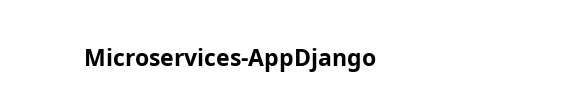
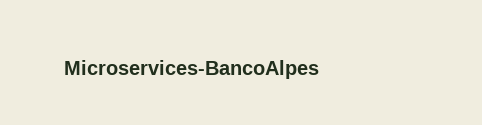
[84,48,376,72] Microservices-AppDjango -> [64,60,319,79] Microservices-BancoAlpes

